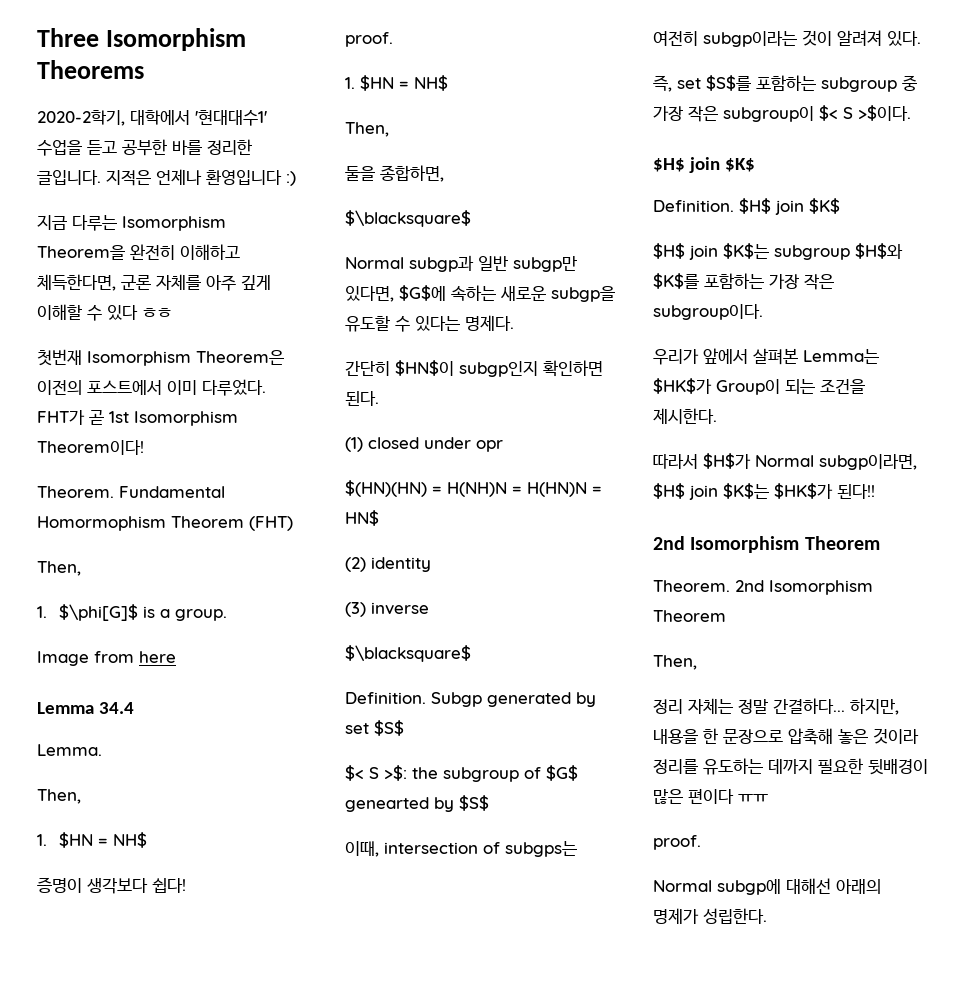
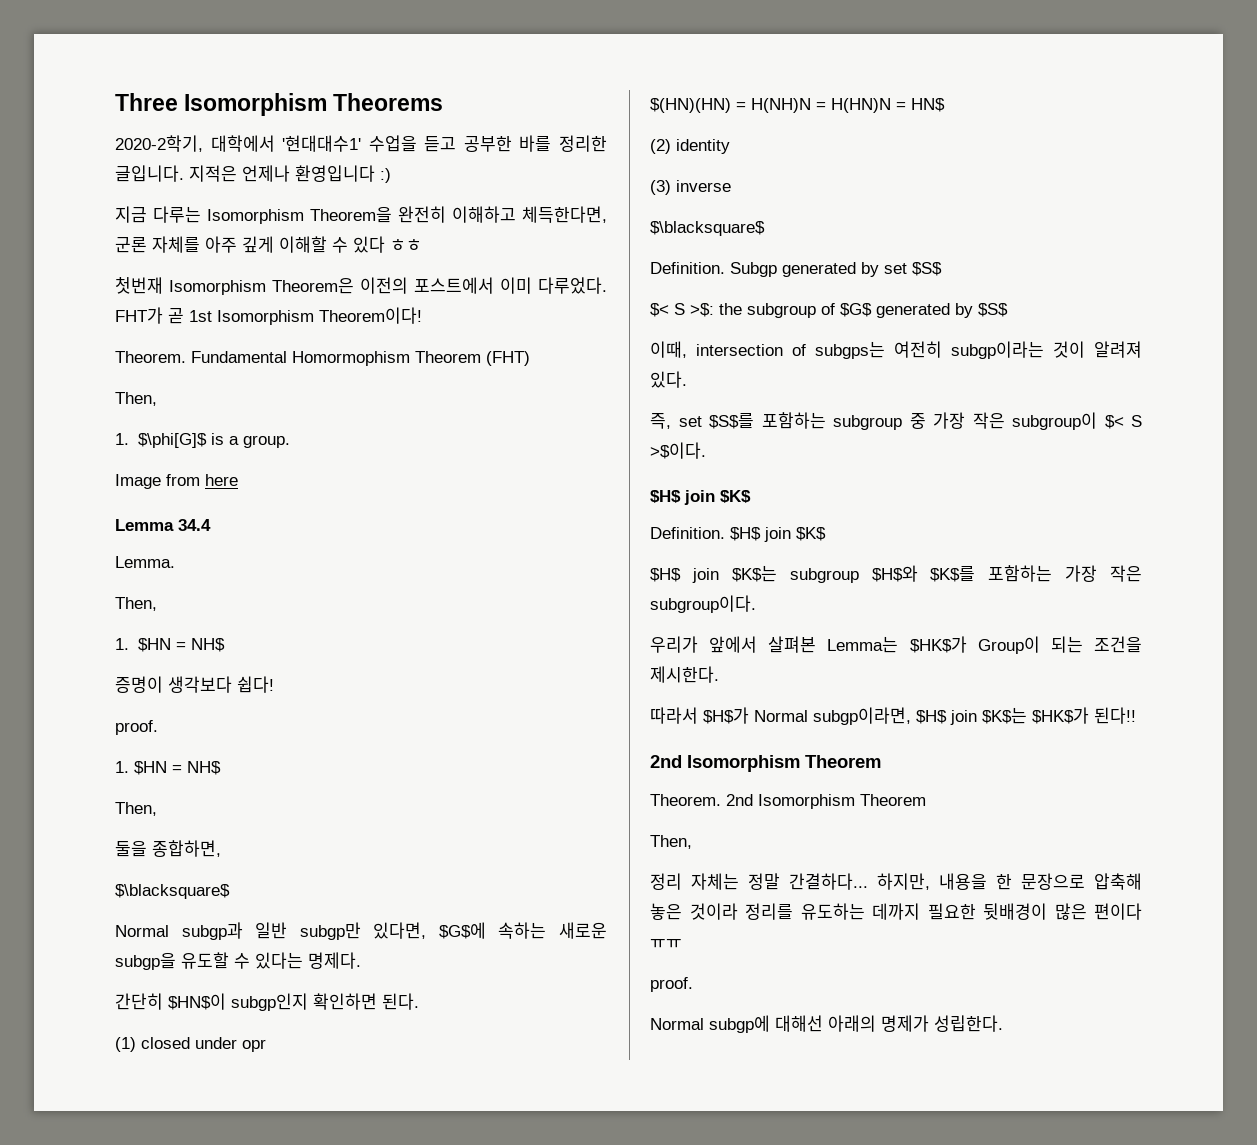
[345,797,429,812] genearted -> [876,303,950,318] generated

